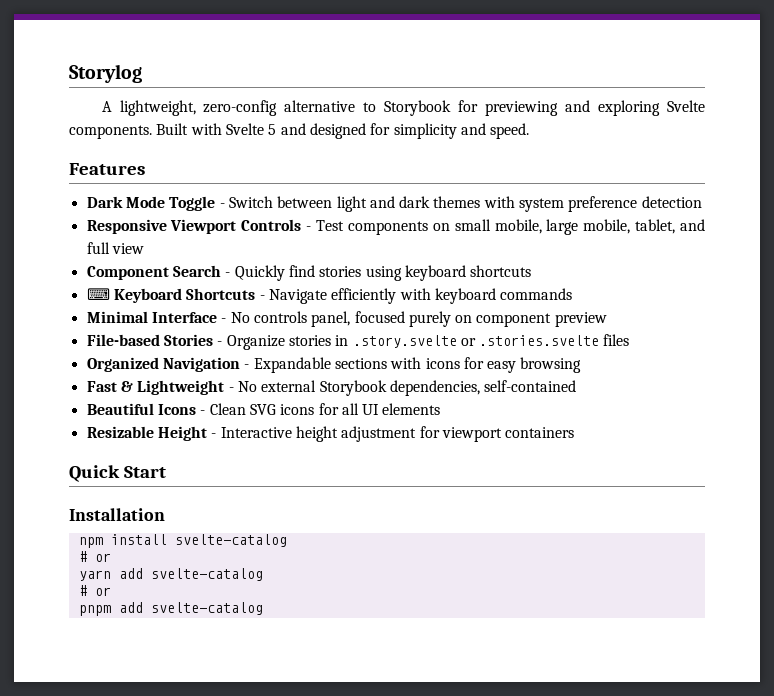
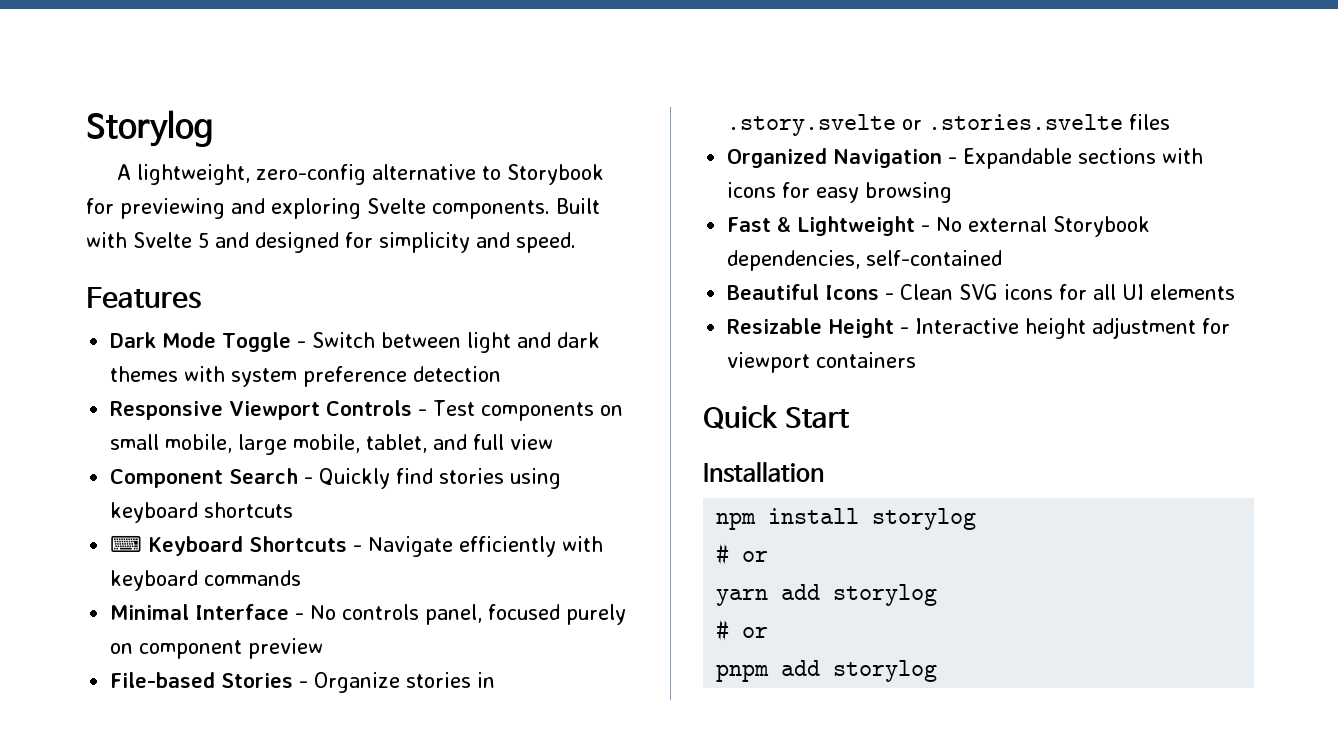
[174,534,287,547] svelte-catalog -> [872,508,977,530] storylog
[150,568,263,581] svelte-catalog -> [833,584,938,606] storylog
[150,602,263,615] svelte-catalog -> [833,660,938,682] storylog

